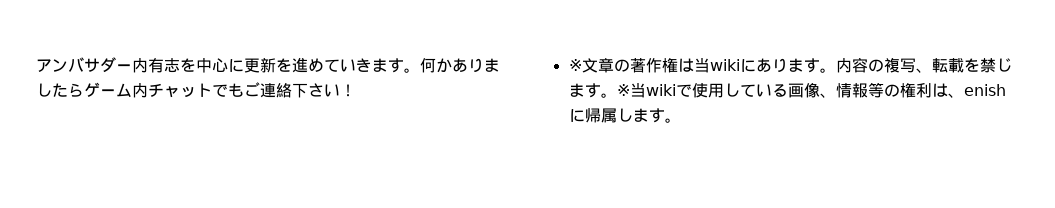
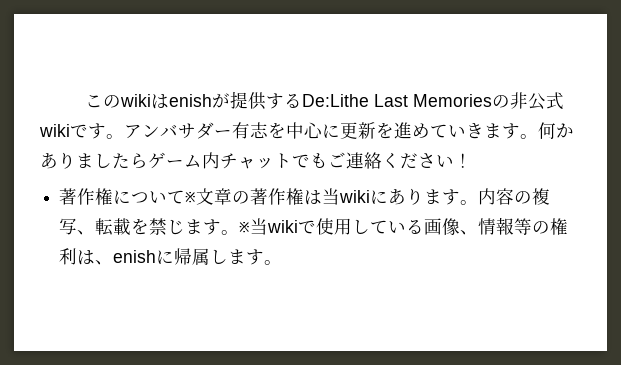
(36, 65) none -> [85,91,565,110] [39,123,124,139] このwikiはenishが提供するDe:Lithe Last Memoriesの非公式wikiです。
[132,58,148,73] 内 -> (232, 133) none
[292,83,308,98] 下 -> [382,153,418,169] くだ
(356, 90) none -> [59,188,186,205] 著作権について

